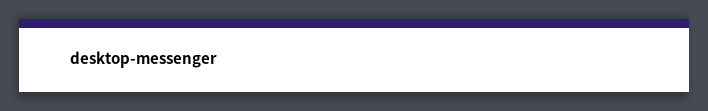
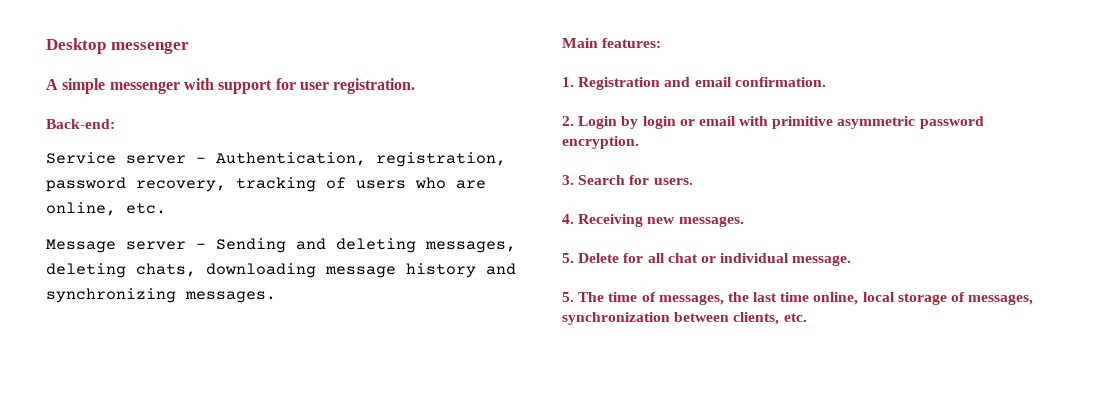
[70,51,217,68] desktop-messenger -> [46,38,189,54] [46,78,416,94] [46,119,115,129] [46,152,506,167] [46,177,486,192] [46,202,166,216] [46,238,516,253] [46,263,516,278] [46,288,276,303] [562,38,662,48] [562,77,826,90] [562,116,984,129] [562,136,639,149] [562,175,693,185] [562,214,744,227] [562,253,852,266] [562,292,1034,305] [562,312,807,325] Desktop messenger // A simple messenger with support for user registration. // Back-end: // Service server - Authentication, registration, password recovery, tracking of users who are online, etc. // Message server - Sending and deleting messages, deleting chats, downloading message history and synchronizing messages. // Main features: // 1. Registration and email confirmation. // 2. Login by login or email with primitive asymmetric password encryption. // 3. Search for users. // 4. Receiving new messages. // 5. Delete for all chat or individual message. // 5. The time of messages, the last time online, local storage of messages, synchronization between clients, etc.

